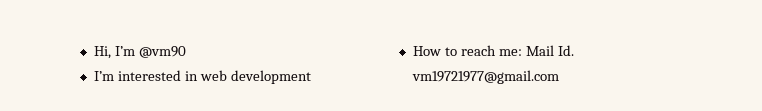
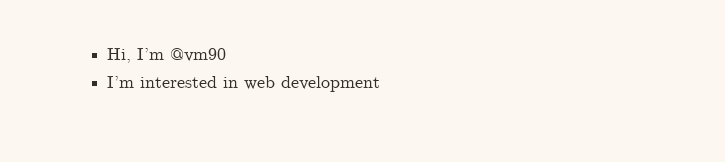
[412,45,574,56] [411,70,559,84] // How to reach me: Mail Id. vm19721977@gmail.com -> (381, 84) none

